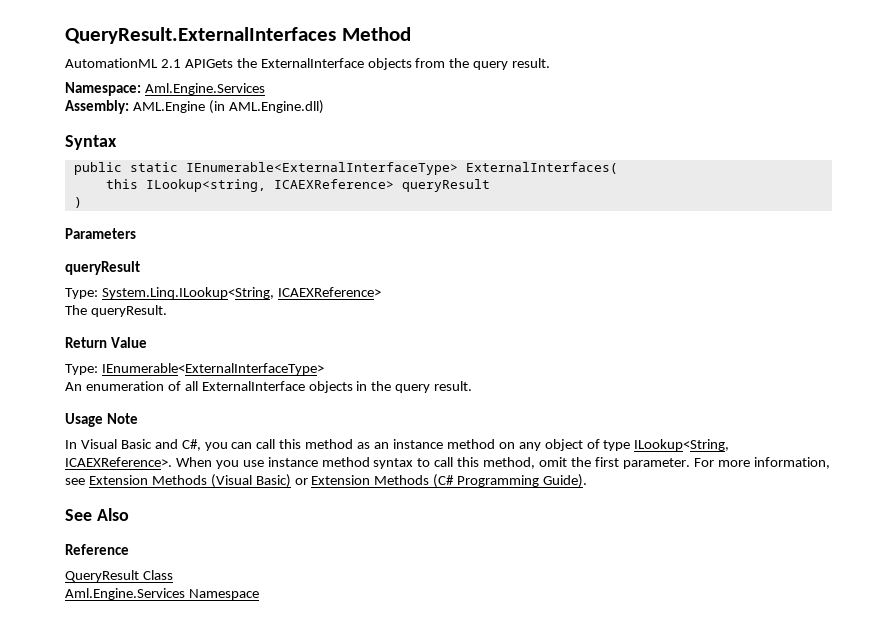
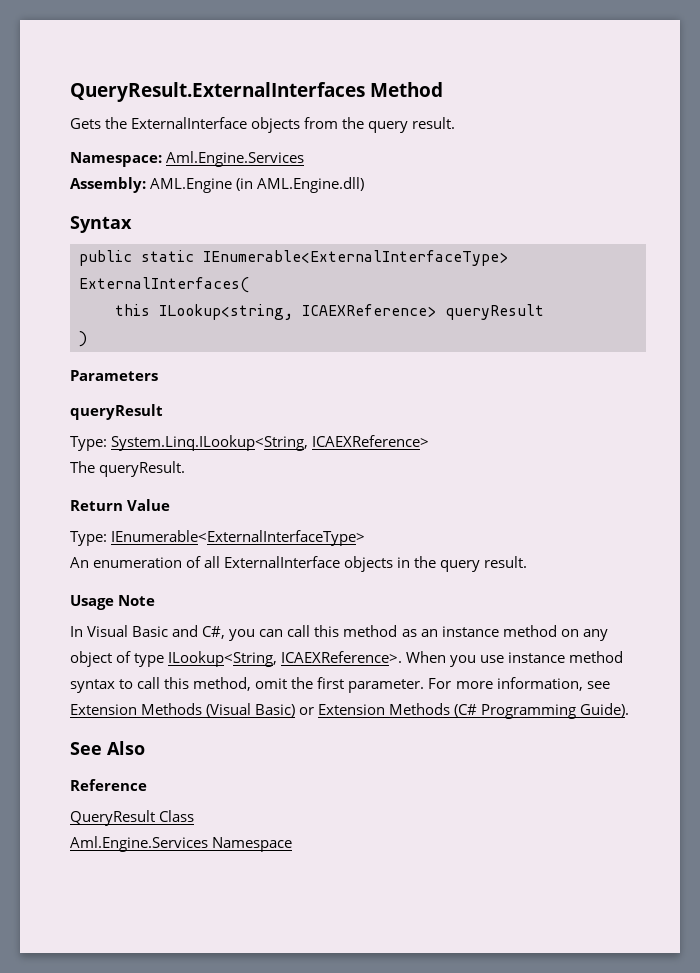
[65,58,233,68] AutomationML 2.1 APIGets -> [70,118,101,129] Gets

